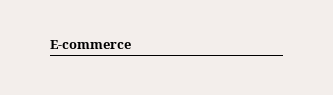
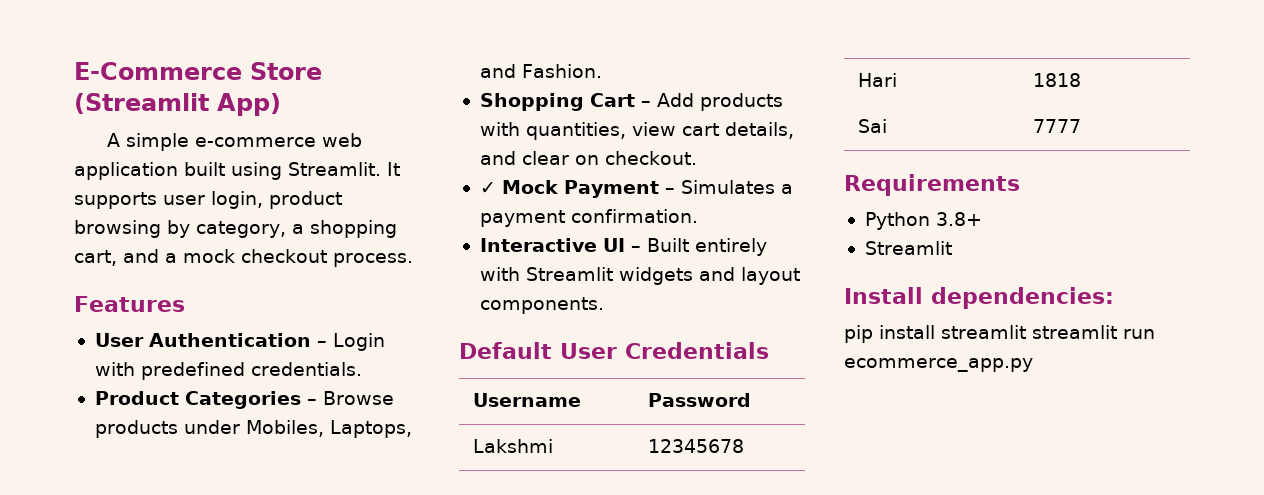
[50,40,131,49] E-commerce -> [74,62,322,80] [74,93,281,116] [107,133,363,151] [74,162,400,180] [74,191,342,209] [74,220,397,238] [74,249,413,267] [74,296,185,312] [94,333,385,351] [94,362,362,380] [94,391,394,409] [94,420,412,438] [479,64,602,78] [479,93,783,111] [479,122,794,140] [479,151,697,165] [479,180,793,198] [479,209,698,227] [479,238,767,256] [479,267,800,285] [479,297,604,314] [459,342,769,359] [472,393,581,407] [647,393,751,407] [472,439,553,453] [647,439,744,453] [857,73,897,87] [1032,73,1081,87] [857,119,887,133] [1032,119,1081,133] [844,174,1020,196] [864,212,982,230] [864,241,952,255] [844,287,1114,309] [844,325,1155,343] [844,358,1033,372] E-Commerce Store (Streamlit App) // A simple e-commerce web application built using Streamlit. It supports user login, product browsing by category, a shopping cart, and a mock checkout process. // Features // User Authentication – Login with predefined credentials. // Product Categories – Browse products under Mobiles, Laptops, and Fashion. // Shopping Cart – Add products with quantities, view cart details, and clear on checkout. // ✓ Mock Payment – Simulates a payment confirmation. // Interactive UI – Built entirely with Streamlit widgets and layout components. // Default User Credentials // Username | Password // Lakshmi | 12345678 // Hari | 1818 // Sai | 7777 // Requirements // Python 3.8+ // Streamlit // Install dependencies: // pip install streamlit streamlit run ecommerce_app.py

